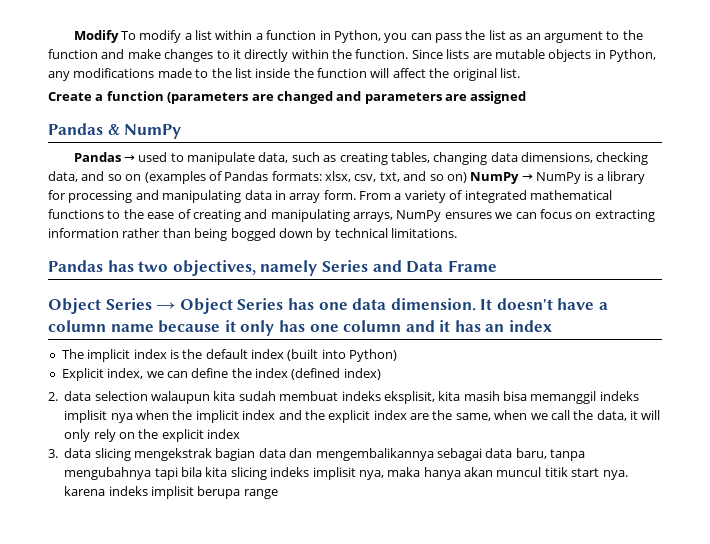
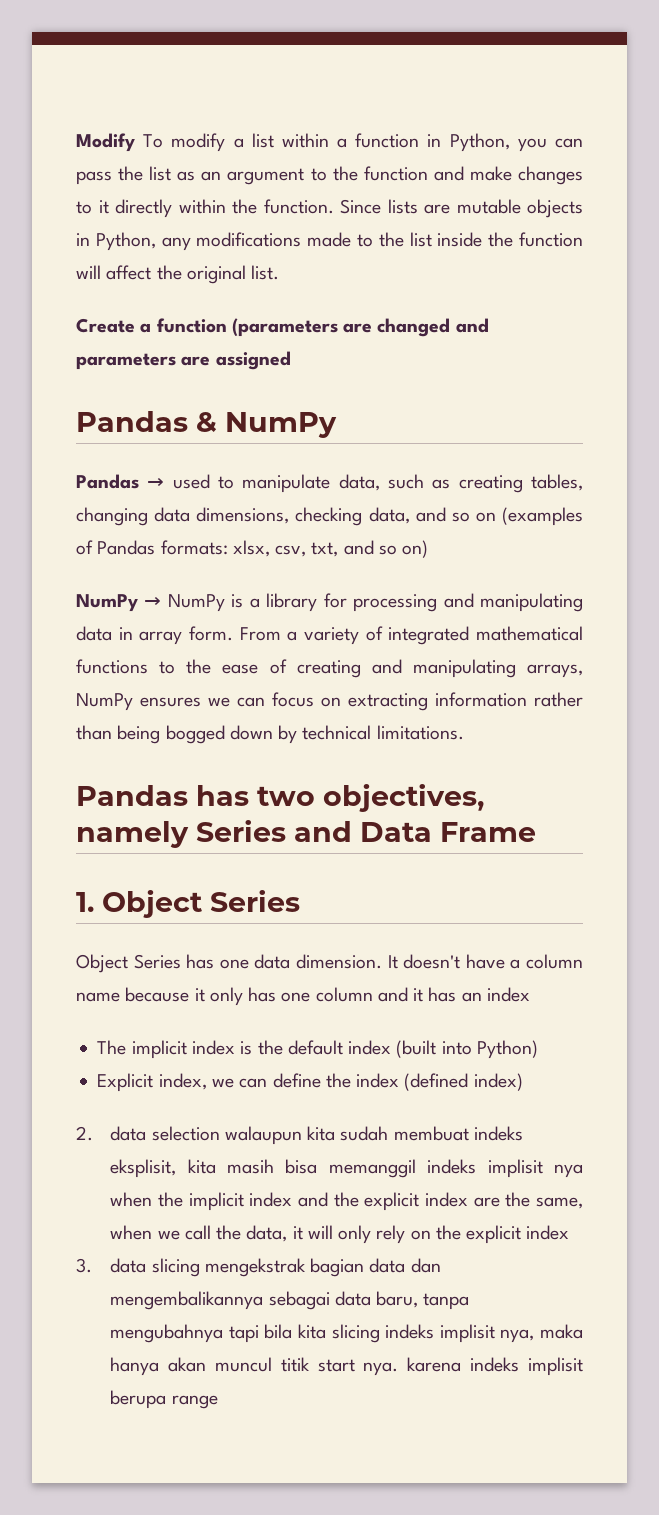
(467, 177) none -> (429, 549) //
[48,298,176,314] Object Series → -> [76,890,300,918] 1. Object Series //

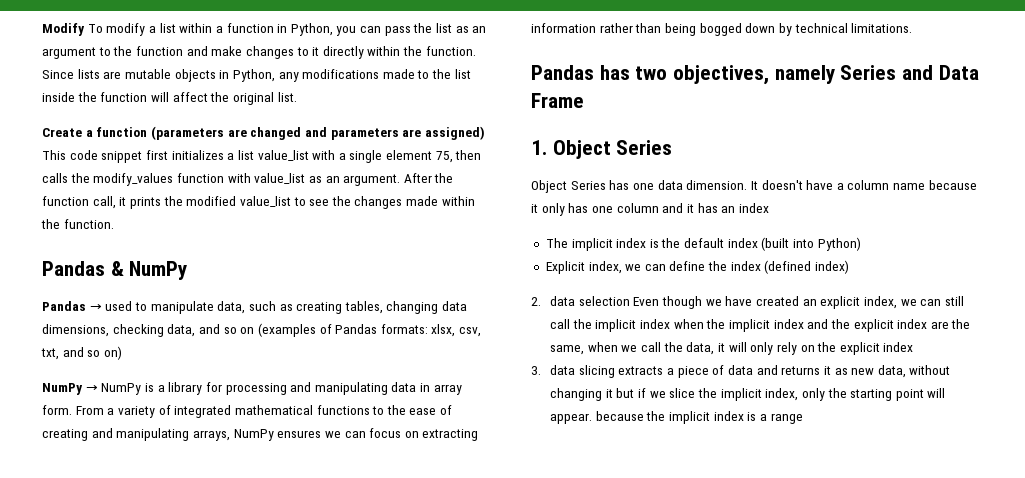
[215,351,291,370] assigned -> [424,126,485,140] [42,150,482,163] [42,173,454,186] [42,196,475,209] [41,219,114,229] assigned) This code snippet first initializes a list value_list with a single element 75, then calls the modify_values function with value_list as an argument. After the function call, it prints the modified value_list to see the changes made within the function.
[224,1126,523,1145] [110,1159,583,1178] walaupun kita sudah membuat indeks eksplisit, kita masih bisa memanggil indeks implisit nya -> [633,296,964,309] [550,319,671,332] Even though we have created an explicit index, we can still call the implicit index
[204,1258,441,1277] [110,1291,470,1310] [110,1324,583,1343] [110,1357,583,1376] [110,1390,167,1409] mengekstrak bagian data dan mengembalikannya sebagai data baru, tanpa mengubahnya tapi bila kita slicing indeks implisit nya, maka hanya akan muncul titik start nya. karena indeks implisit berupa -> [618,365,951,378] [550,388,946,401] [550,411,767,424] extracts a piece of data and returns it as new data, without changing it but if we slice the implicit index, only the starting point will appear. because the implicit index is a

